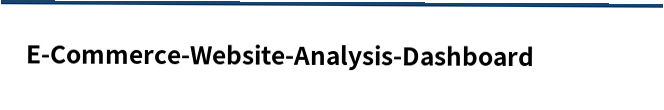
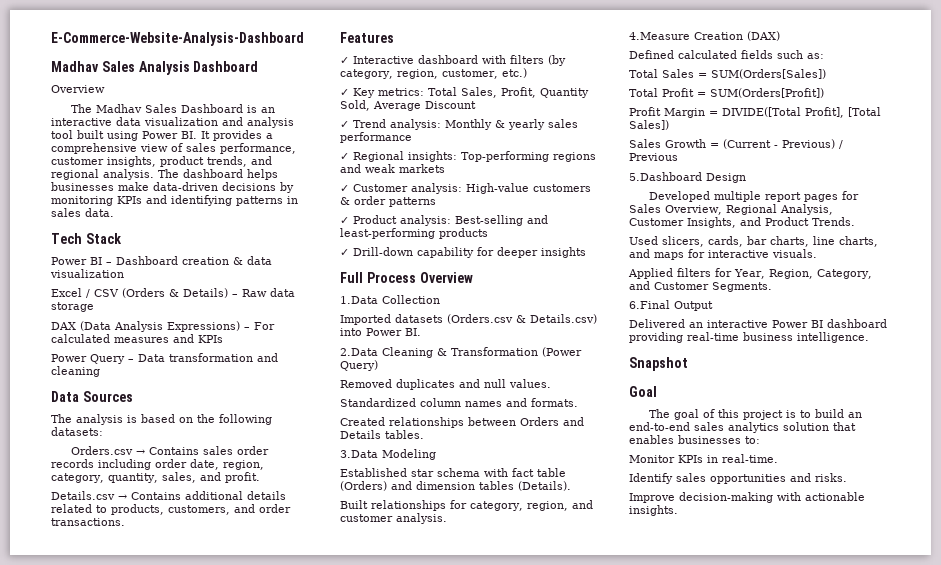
(535, 57) none -> [51,61,259,75] [51,85,105,93] [70,104,275,113] [51,117,294,128] [51,130,273,141] [51,143,296,154] [51,156,272,167] [51,169,278,180] [51,182,294,193] [51,195,298,206] [51,208,114,217] [51,233,122,244] [51,256,272,265] [50,269,124,278] [51,288,295,298] [51,302,94,312] [51,321,275,332] [51,334,223,343] [51,353,278,364] [51,366,100,377] [51,391,133,402] [51,414,272,425] [51,427,103,436] [70,446,269,455] [51,459,264,470] [51,472,260,483] [51,491,286,500] [51,504,291,515] [51,518,125,526] [340,32,394,43] [340,55,566,66] [340,68,527,79] [340,87,589,98] [340,100,476,111] [340,119,578,130] [340,132,412,143] [340,151,596,162] [340,164,445,173] [340,183,591,194] [340,196,436,207] [340,215,548,226] [340,228,488,239] [340,247,586,258] [340,272,473,283] [340,295,440,304] [340,314,597,325] [340,328,421,336] [340,347,582,358] [340,360,378,371] [340,379,551,390] [340,398,578,407] [340,417,584,428] [340,430,424,439] [340,449,436,460] [340,468,566,477] [340,481,571,491] [340,500,593,511] [340,513,447,524] [629,31,780,41] [629,50,824,59] [629,69,826,79] [629,88,824,98] [629,107,881,118] [629,120,669,130] [629,139,843,149] [629,153,678,161] [629,172,746,183] [648,191,859,202] [629,204,833,215] [629,217,855,228] [629,236,878,247] [629,249,817,260] [628,268,872,279] [629,281,772,292] [629,300,713,311] [629,319,887,328] [629,332,869,343] [629,357,688,371] [629,386,657,397] [648,409,862,420] [629,422,856,433] [629,435,760,444] [629,454,778,463] [629,473,847,484] [629,492,865,503] [629,505,678,516] // Madhav Sales Analysis Dashboard // Overview // The Madhav Sales Dashboard is an interactive data visualization and analysis tool built using Power BI. It provides a comprehensive view of sales performance, customer insights, product trends, and regional analysis. The dashboard helps businesses make data-driven decisions by monitoring KPIs and identifying patterns in sales data. // Tech Stack // Power BI – Dashboard creation & data visualization // Excel / CSV (Orders & Details) – Raw data storage // DAX (Data Analysis Expressions) – For calculated measures and KPIs // Power Query – Data transformation and cleaning // Data Sources // The analysis is based on the following datasets: // Orders.csv → Contains sales order records including order date, region, category, quantity, sales, and profit. // Details.csv → Contains additional details related to products, customers, and order transactions. // Features // ✓ Interactive dashboard with filters (by category, region, customer, etc.) // ✓ Key metrics: Total Sales, Profit, Quantity Sold, Average Discount // ✓ Trend analysis: Monthly & yearly sales performance // ✓ Regional insights: Top-performing regions and weak markets // ✓ Customer analysis: High-value customers & order patterns // ✓ Product analysis: Best-selling and least-performing products // ✓ Drill-down capability for deeper insights // Full Process Overview // 1.Data Collection // Imported datasets (Orders.csv & Details.csv) into Power BI. // 2.Data Cleaning & Transformation (Power Query) // Removed duplicates and null values. // Standardized column names and formats. // Created relationships between Orders and Details tables. // 3.Data Modeling // Established star schema with fact table (Orders) and dimension tables (Details). // Built relationships for category, region, and customer analysis. // 4.Measure Creation (DAX) // Defined calculated fields such as: // Total Sales = SUM(Orders[Sales]) // Total Profit = SUM(Orders[Profit]) // Profit Margin = DIVIDE([Total Profit], [Total Sales]) // Sales Growth = (Current - Previous) / Previous // 5.Dashboard Design // Developed multiple report pages for Sales Overview, Regional Analysis, Customer Insights, and Product Trends. // Used slicers, cards, bar charts, line charts, and maps for interactive visuals. // Applied filters for Year, Region, Category, and Customer Segments. // 6.Final Output // Delivered an interactive Power BI dashboard providing real-time business intelligence. // Snapshot // Goal // The goal of this project is to build an end-to-end sales analytics solution that enables businesses to: // Monitor KPIs in real-time. // Identify sales opportunities and risks. // Improve decision-making with actionable insights.

